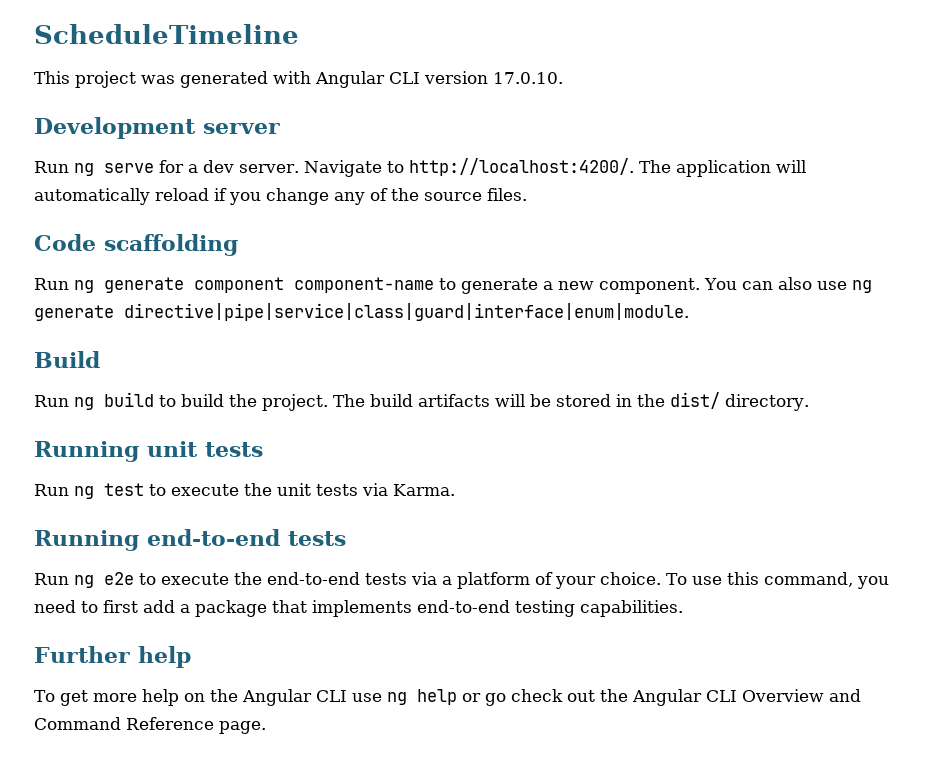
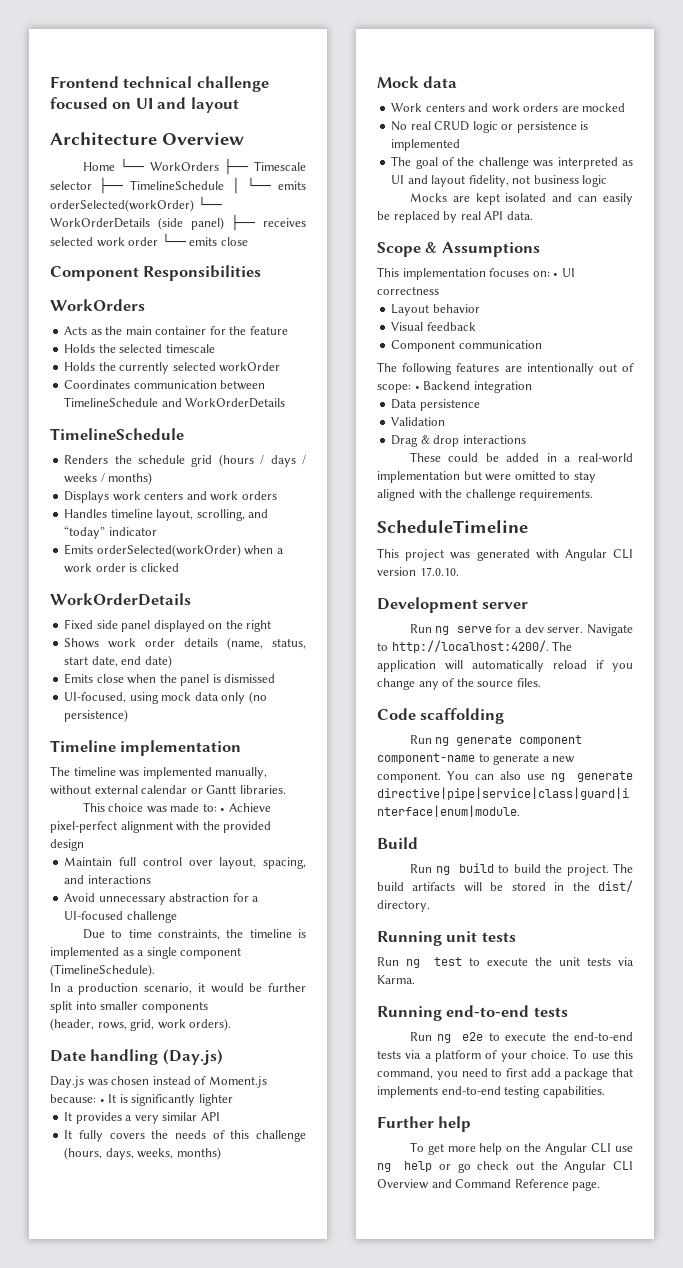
(34, 34) none -> [50,76,269,92] [50,97,239,113] [50,132,244,145] [82,158,306,175] [50,177,306,194] [50,196,222,212] [50,214,306,231] [50,233,248,247] [50,265,262,281] [50,299,145,311] [64,326,288,335] [64,344,215,353] [64,362,281,374] [64,380,266,390] [64,397,286,408] [50,428,184,440] [64,454,306,467] [64,472,153,485] [64,491,277,503] [64,509,269,521] [64,526,157,539] [64,544,284,557] [64,563,179,573] [50,593,191,606] [64,619,272,632] [64,637,306,650] [64,655,172,668] [64,673,276,686] [64,691,267,704] [64,709,129,722] [50,740,242,756] [50,766,268,779] [50,785,286,795] [82,802,271,813] [50,821,272,833] [50,839,84,851] [64,857,306,869] [64,875,151,884] [64,893,260,905] [64,911,177,923] [82,929,306,940] [50,947,242,959] [50,964,155,977] [50,983,306,995] [50,1001,208,1013] [50,1018,232,1031] [50,1049,223,1065] [50,1076,267,1088] [50,1094,233,1106] [64,1112,220,1124] [64,1130,306,1142] [64,1147,221,1160] [377,76,458,88] [391,103,626,113] [391,121,589,133] [391,139,461,151] [391,156,633,169] [391,175,608,187] [409,193,633,205] [377,211,533,223] [377,242,540,257] [377,267,575,280] [377,286,439,295] [391,304,480,316] [391,322,476,331] [391,340,542,352] [377,362,634,375] [377,381,532,393] [391,399,480,411] [391,417,446,426] [391,435,526,447] [409,452,633,463] [377,471,596,483] [377,489,594,501] Frontend technical challenge focused on UI and layout // Architecture Overview // Home └── WorkOrders ├── Timescale selector ├── TimelineSchedule │ └── emits orderSelected(workOrder) └── WorkOrderDetails (side panel) ├── receives selected work order └── emits close // Component Responsibilities // WorkOrders // Acts as the main container for the feature // Holds the selected timescale // Holds the currently selected workOrder // Coordinates communication between TimelineSchedule and WorkOrderDetails // TimelineSchedule // Renders the schedule grid (hours / days / weeks / months) // Displays work centers and work orders // Handles timeline layout, scrolling, and “today” indicator // Emits orderSelected(workOrder) when a work order is clicked // WorkOrderDetails // Fixed side panel displayed on the right // Shows work order details (name, status, start date, end date) // Emits close when the panel is dismissed // UI-focused, using mock data only (no persistence) // Timeline implementation // The timeline was implemented manually, without external calendar or Gantt libraries. // This choice was made to: • Achieve pixel-perfect alignment with the provided design // Maintain full control over layout, spacing, and interactions // Avoid unnecessary abstraction for a UI-focused challenge // Due to time constraints, the timeline is implemented as a single component (TimelineSchedule). // In a production scenario, it would be further split into smaller components // (header, rows, grid, work orders). // Date handling (Day.js) // Day.js was chosen instead of Moment.js because: • It is significantly lighter // It provides a very similar API // It fully covers the needs of this challenge (hours, days, weeks, months) // Mock data // Work centers and work orders are mocked // No real CRUD logic or persistence is implemented // The goal of the challenge was interpreted as UI and layout fidelity, not business logic // Mocks are kept isolated and can easily be replaced by real API data. // Scope & Assumptions // This implementation focuses on: • UI correctness // Layout behavior // Visual feedback // Component communication // The following features are intentionally out of scope: • Backend integration // Data persistence // Validation // Drag & drop interactions // These could be added in a real-world implementation but were omitted to stay aligned with the challenge requirements. //

